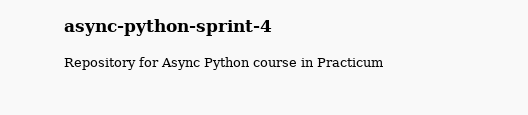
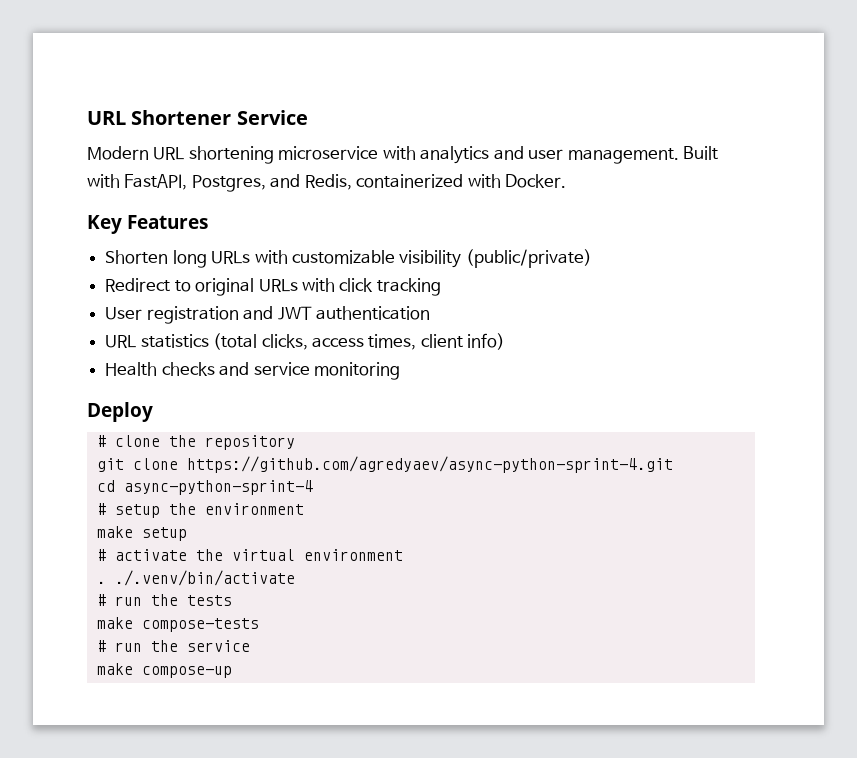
[64,19,272,36] [64,57,383,70] async-python-sprint-4 // Repository for Async Python course in Practicum -> [87,110,308,125] [87,146,719,164] [87,174,567,192] [87,215,208,234] [105,249,592,268] [105,278,441,296] [105,306,430,324] [105,333,506,350] [105,362,400,380] [87,402,153,422] [96,435,295,450] [96,456,673,473] [96,480,313,495] [96,503,304,518] [96,526,187,541] [96,549,403,561] [96,570,295,586] [96,594,232,606] [96,617,259,632] [96,640,250,652] [96,663,232,678] URL Shortener Service // Modern URL shortening microservice with analytics and user management. Built with FastAPI, Postgres, and Redis, containerized with Docker. // Key Features // Shorten long URLs with customizable visibility (public/private) // Redirect to original URLs with click tracking // User registration and JWT authentication // URL statistics (total clicks, access times, client info) // Health checks and service monitoring // Deploy // # clone the repository // git clone https://github.com/agredyaev/async-python-sprint-4.git // cd async-python-sprint-4 // # setup the environment // make setup // # activate the virtual environment // . ./.venv/bin/activate // # run the tests // make compose-tests // # run the service // make compose-up

